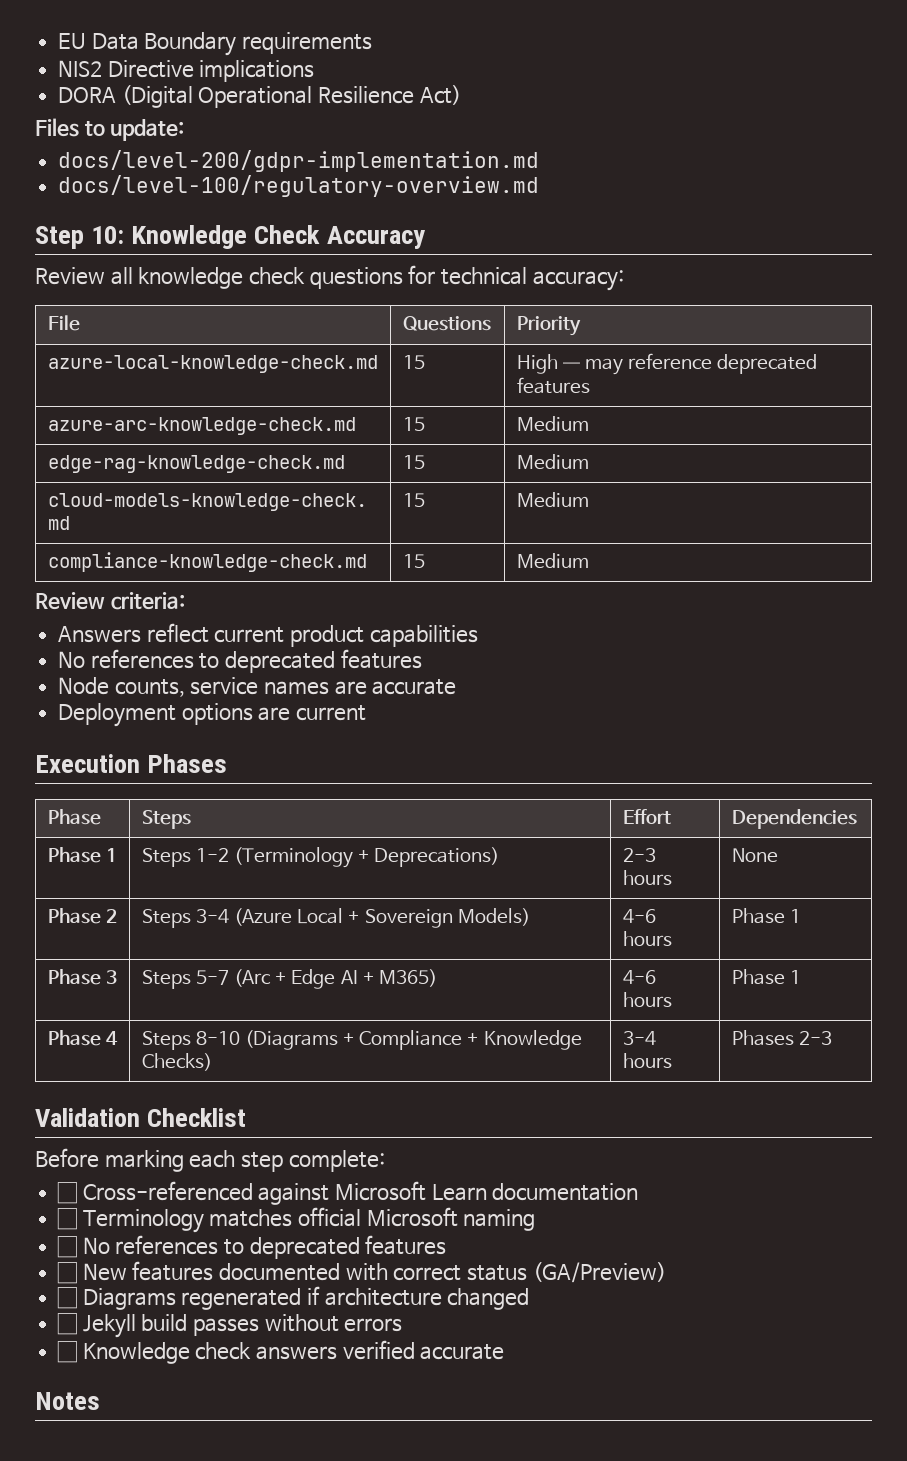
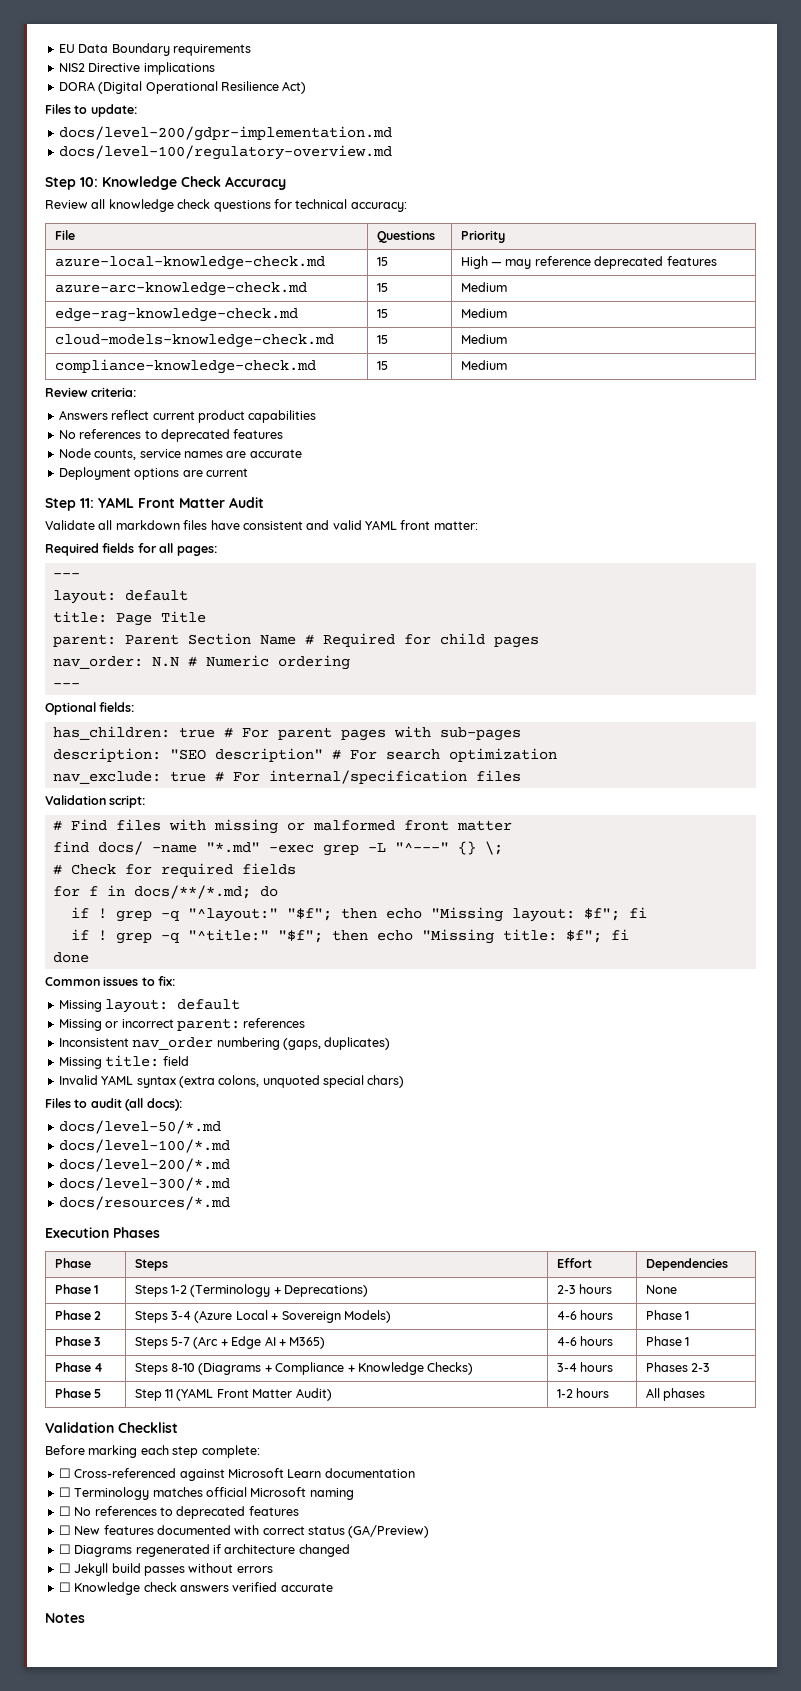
(367, 713) none -> [45,497,264,511] [45,520,478,530] [45,543,217,556] [52,573,80,578] [52,590,188,604] [52,611,206,626] [52,633,539,648] [52,655,350,670] [52,683,80,688] [45,702,135,715] [52,726,521,741] [52,748,557,762] [52,770,521,784] [45,795,146,808] [52,819,512,834] [52,841,503,856] [52,863,296,877] [52,885,278,899] [70,907,647,922] [70,929,629,944] [52,952,89,963] [45,976,176,986] [58,999,241,1013] [58,1018,306,1031] [58,1037,391,1050] [58,1055,189,1069] [58,1075,405,1088] [45,1098,182,1111] [58,1120,221,1134] [58,1139,230,1153] [58,1158,230,1172] [58,1177,230,1191] [58,1196,230,1210] // Step 11: YAML Front Matter Audit // Validate all markdown files have consistent and valid YAML front matter: // Required fields for all pages: // --- // layout: default // title: Page Title // parent: Parent Section Name # Required for child pages // nav_order: N.N # Numeric ordering // --- // Optional fields: // has_children: true # For parent pages with sub-pages // description: "SEO description" # For search optimization // nav_exclude: true # For internal/specification files // Validation script: // # Find files with missing or malformed front matter // find docs/ -name "*.md" -exec grep -L "^---" {} \; // # Check for required fields // for f in docs/**/*.md; do // if ! grep -q "^layout:" "$f"; then echo "Missing layout: $f"; fi // if ! grep -q "^title:" "$f"; then echo "Missing title: $f"; fi // done // Common issues to fix: // Missing layout: default // Missing or incorrect parent: references // Inconsistent nav_order numbering (gaps, duplicates) // Missing title: field // Invalid YAML syntax (extra colons, unquoted special chars) // Files to audit (all docs): // docs/level-50/*.md // docs/level-100/*.md // docs/level-200/*.md // docs/level-300/*.md // docs/resources/*.md
(832, 1038) none -> [54,1388,102,1398] [134,1388,332,1401] [556,1388,610,1398] [645,1388,706,1401] // Phase 5 | Step 11 (YAML Front Matter Audit) | 1-2 hours | All phases

